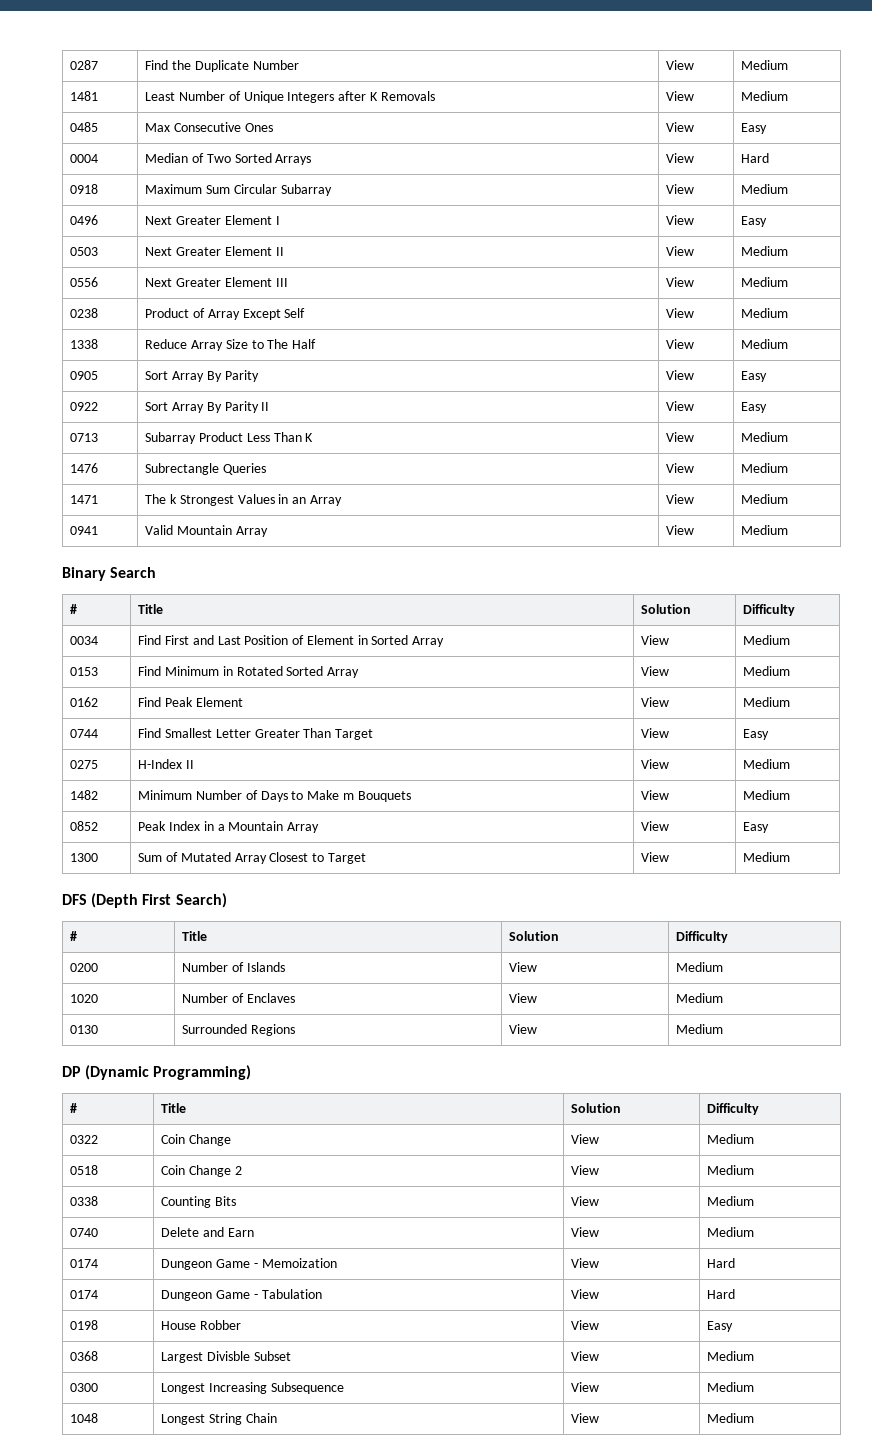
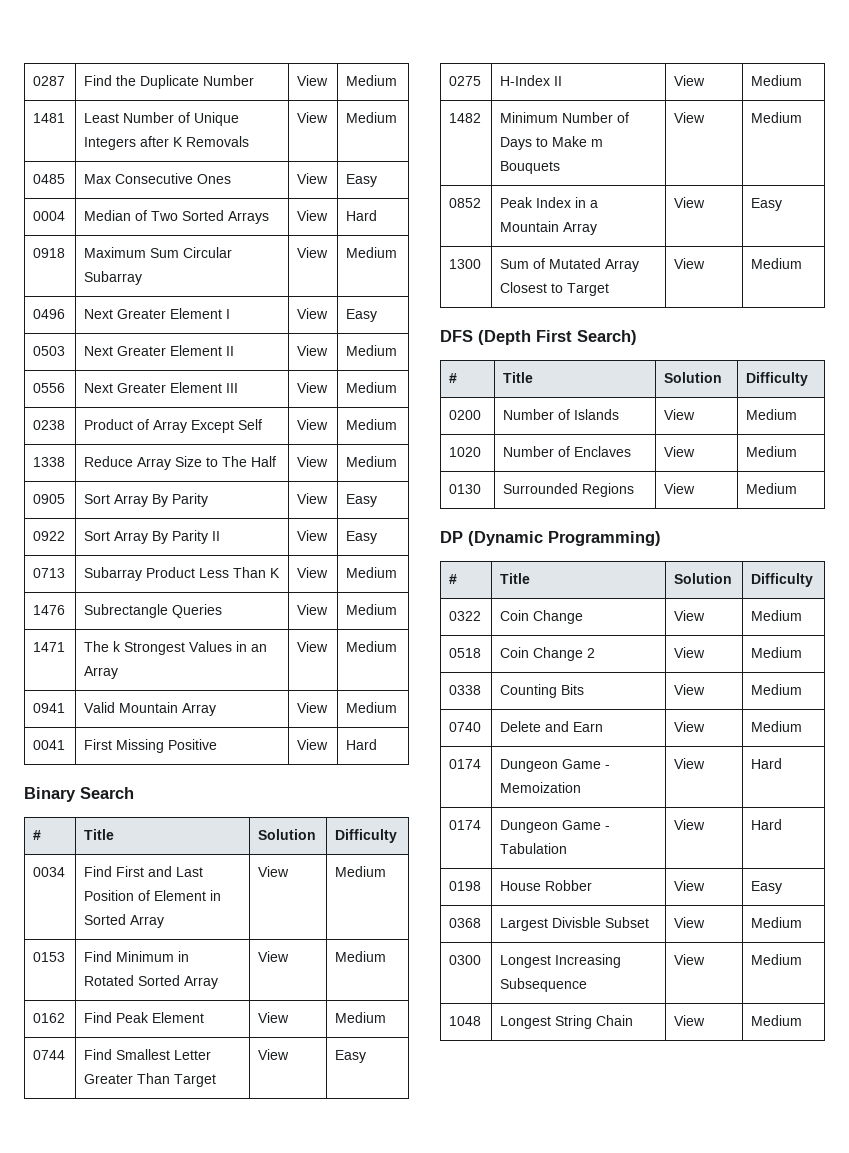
(789, 530) none -> [33,740,66,750] [84,739,218,753] [297,739,329,750] [346,739,378,750] // 0041 | First Missing Positive | View | Hard

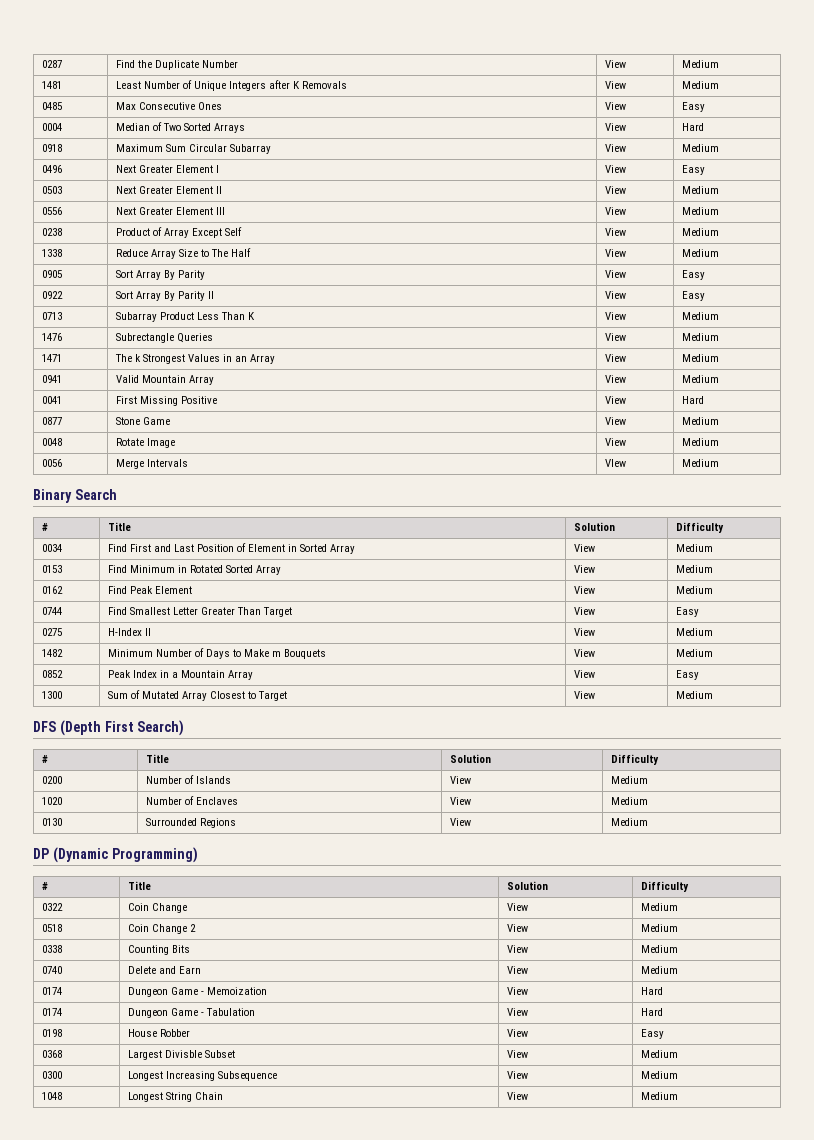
(378, 744) none -> [41,417,62,425] [115,417,170,425] [604,417,626,425] [681,417,719,425] [41,438,62,446] [115,438,175,448] [604,438,626,446] [681,438,719,446] [41,459,62,467] [115,459,188,469] [604,459,626,467] [681,459,719,467] // 0877 | Stone Game | View | Medium // 0048 | Rotate Image | View | Medium // 0056 | Merge Intervals | VIew | Medium

